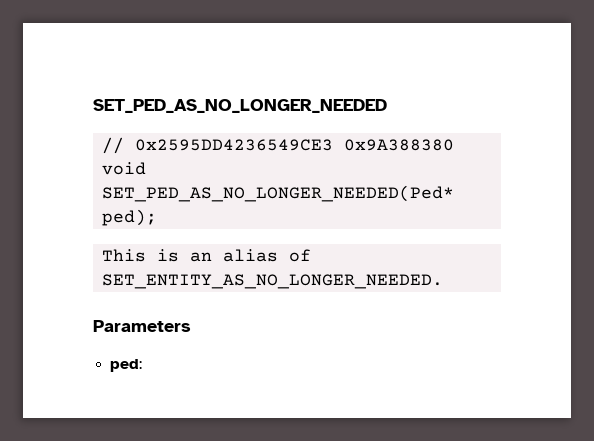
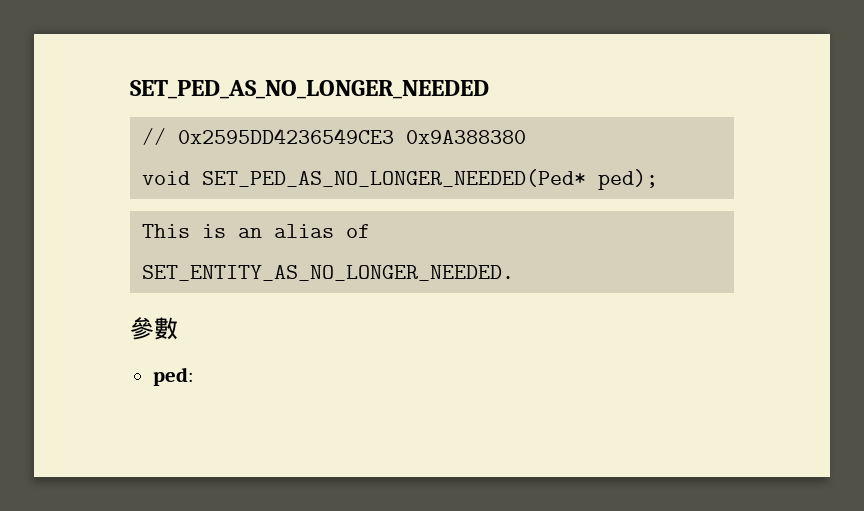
[93,320,191,332] Parameters -> [130,317,178,340] 參數

